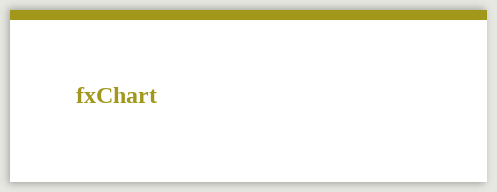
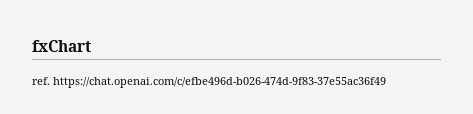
(157, 95) none -> [32,77,386,88] // ref. https://chat.openai.com/c/efbe496d-b026-474d-9f83-37e55ac36f49

